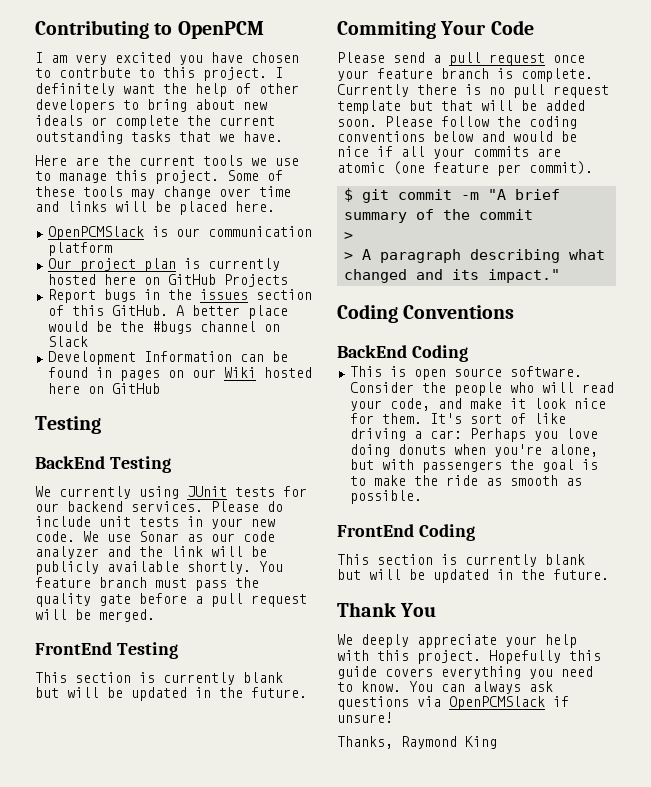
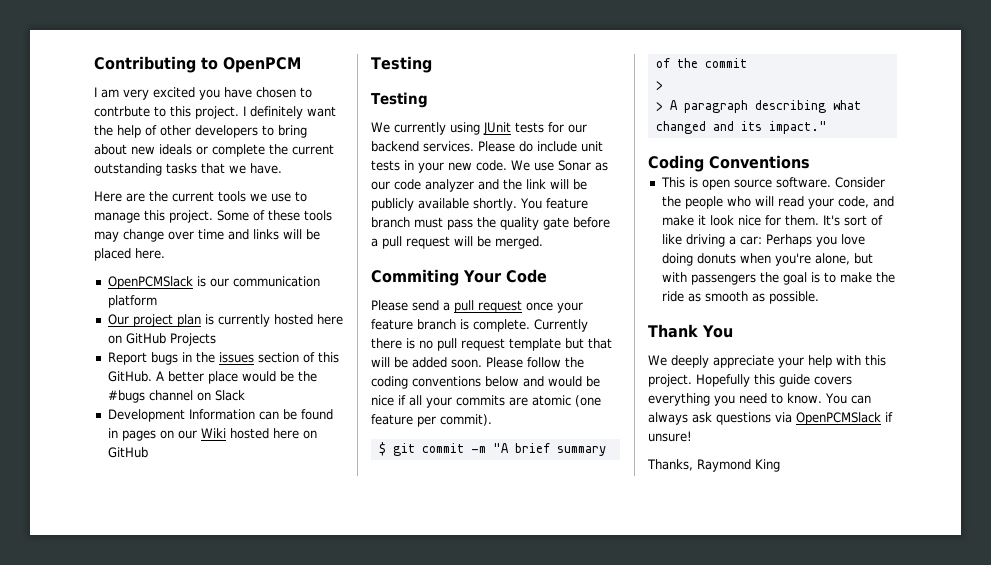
[35,456,105,469] BackEnd -> (432, 64) none
[35,642,178,659] [35,672,283,685] [35,687,307,701] // FrontEnd Testing // This section is currently blank but will be updated in the future. -> (543, 242) none
[337,345,468,362] // BackEnd Coding -> (810, 162) none
[337,524,475,541] [337,554,585,567] [337,569,609,583] // FrontEnd Coding // This section is currently blank but will be updated in the future. -> (819, 297) none

